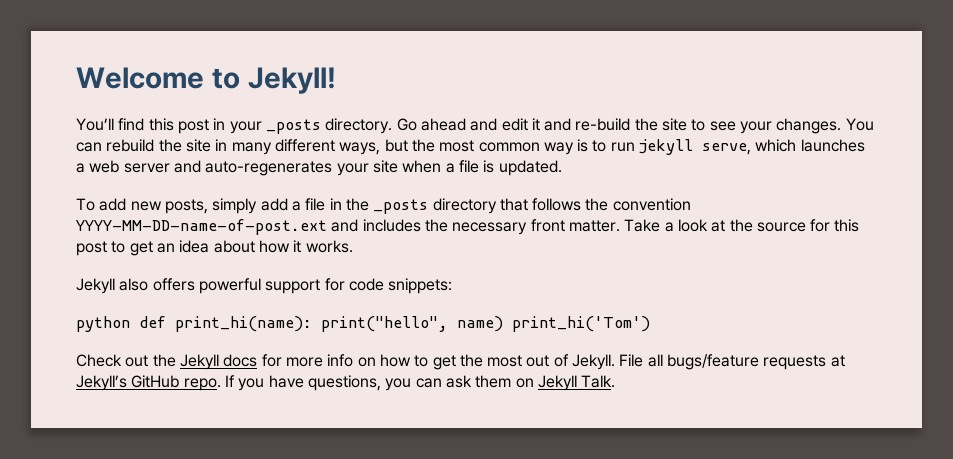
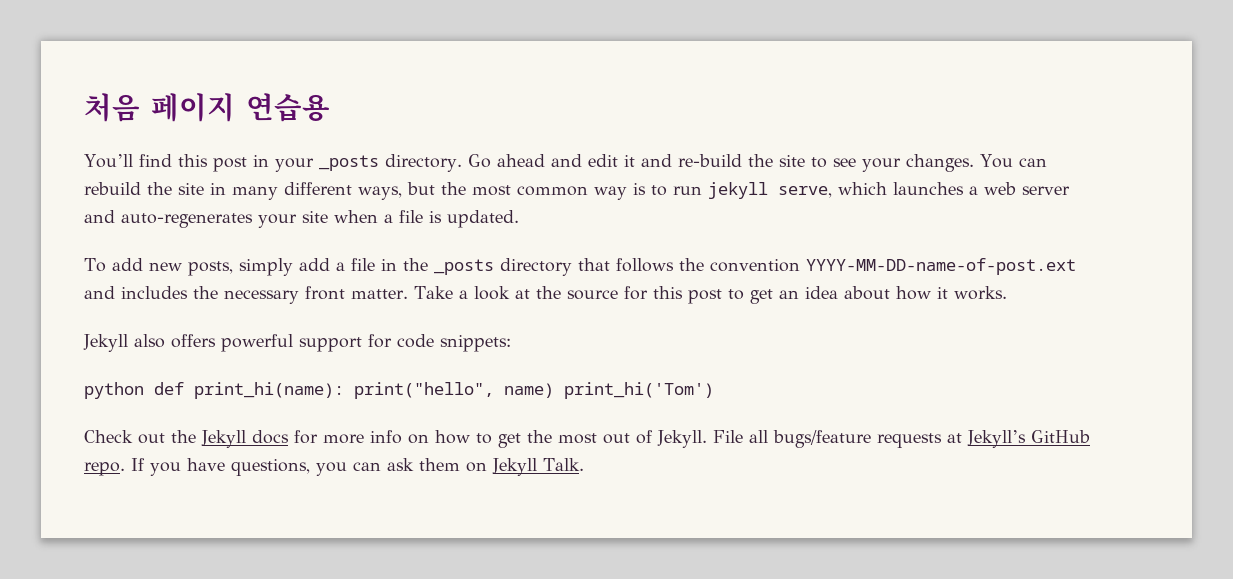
[76,67,336,94] Welcome to Jekyll! -> [84,93,330,122] 처음 페이지 연습용

